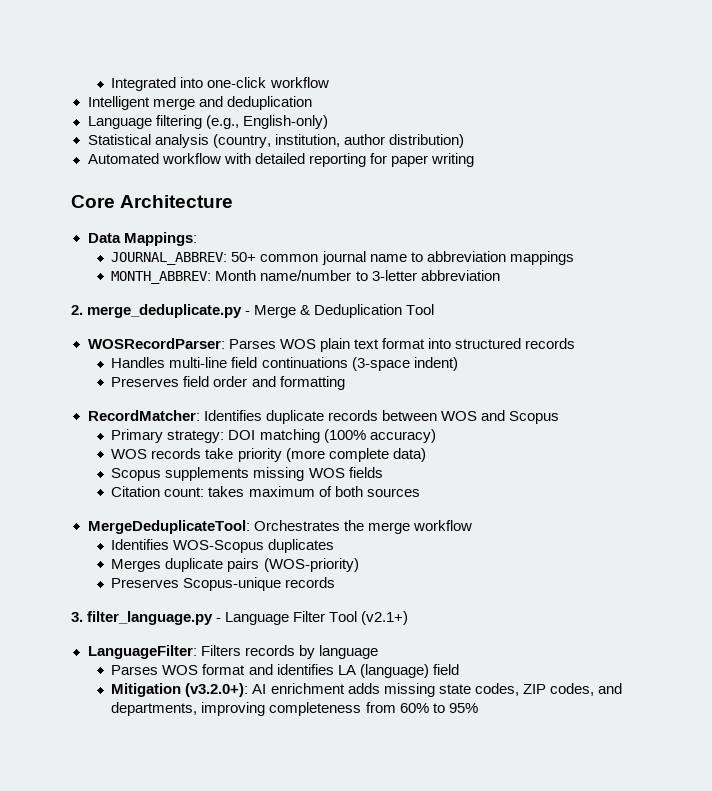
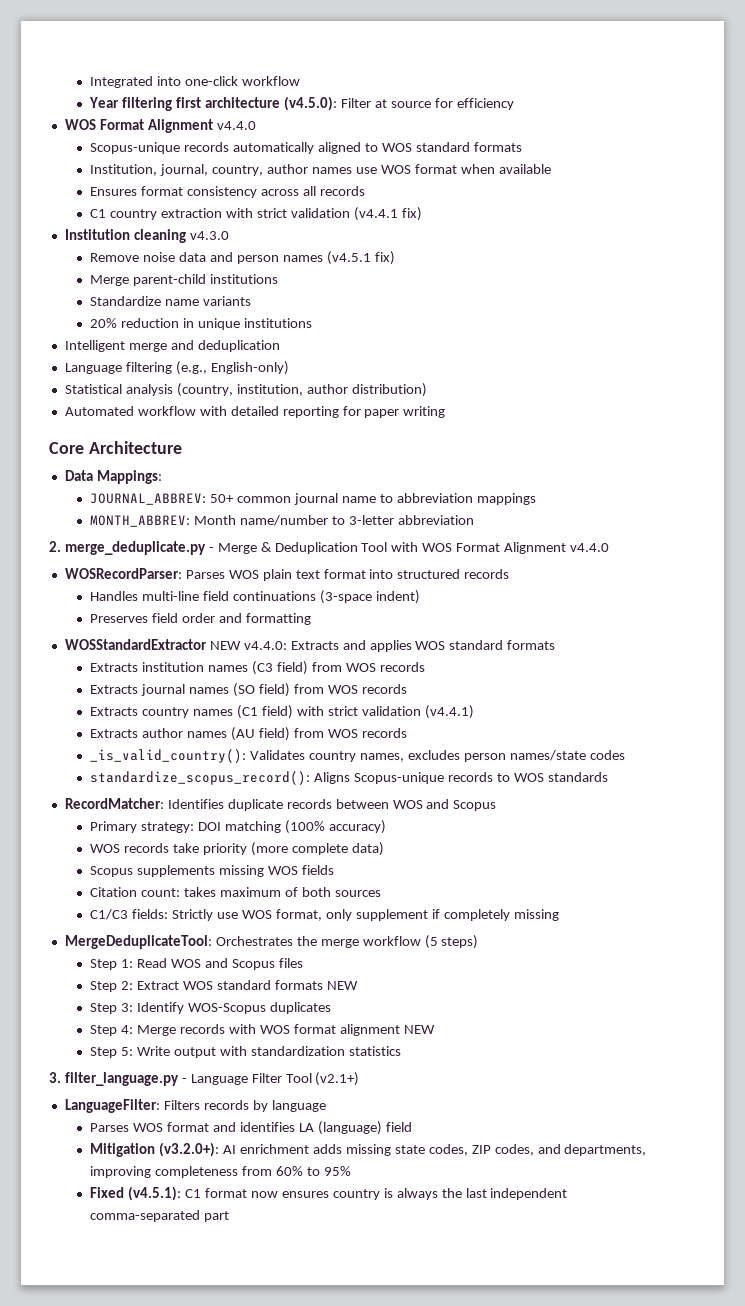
(329, 82) none -> [89,96,514,111] [64,119,256,133] [90,142,522,154] [90,164,551,176] [90,186,365,198] [90,207,422,221] [64,229,229,243] [90,251,395,265] [90,274,279,286] [90,296,252,306] [90,318,313,330] // Year filtering first architecture (v4.5.0): Filter at source for efficiency // WOS Format Alignment v4.4.0 // Scopus-unique records automatically aligned to WOS standard formats // Institution, journal, country, author names use WOS format when available // Ensures format consistency across all records // C1 country extraction with strict validation (v4.4.1 fix) // Institution cleaning v4.3.0 // Remove noise data and person names (v4.5.1 fix) // Merge parent-child institutions // Standardize name variants // 20% reduction in unique institutions
(435, 309) none -> [391,542,610,554] with WOS Format Alignment v4.4.0
(345, 383) none -> [64,639,556,652] [90,661,425,675] [90,683,407,697] [90,705,474,719] [90,727,407,741] [90,749,625,763] [90,771,608,785] // WOSStandardExtractor NEW v4.4.0: Extracts and applies WOS standard formats // Extracts institution names (C3 field) from WOS records // Extracts journal names (SO field) from WOS records // Extracts country names (C1 field) with strict validation (v4.4.1) // Extracts author names (AU field) from WOS records // _is_valid_country(): Validates country names, excludes person names/state codes // standardize_scopus_record(): Aligns Scopus-unique records to WOS standards
(420, 492) none -> [90,909,559,921] // C1/C3 fields: Strictly use WOS format, only supplement if completely missing
[111,539,335,553] [111,558,359,572] [111,577,336,591] // Identifies WOS-Scopus duplicates // Merges duplicate pairs (WOS-priority) // Preserves Scopus-unique records -> [424,935,479,949] [90,958,303,970] [90,980,358,992] [90,1002,332,1014] [90,1024,435,1036] [90,1046,401,1058] (5 steps) // Step 1: Read WOS and Scopus files // Step 2: Extract WOS standard formats NEW // Step 3: Identify WOS-Scopus duplicates // Step 4: Merge records with WOS format alignment NEW // Step 5: Write output with standardization statistics
(478, 708) none -> [90,1186,568,1201] [90,1210,230,1222] // Fixed (v4.5.1): C1 format now ensures country is always the last independent comma-separated part

